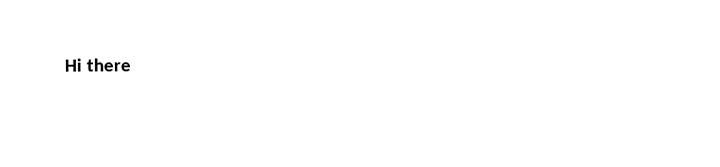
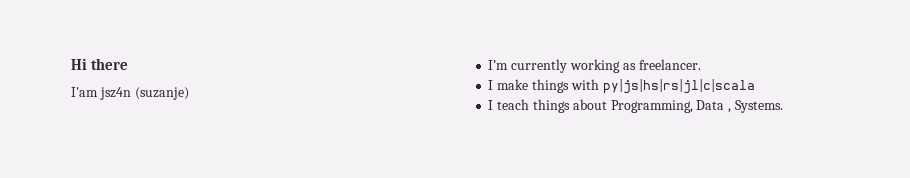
(131, 65) none -> [71,87,189,100] [488,59,701,73] [488,79,755,94] [488,99,783,113] // I'am jsz4n (suzanje) // I’m currently working as freelancer. // I make things with py|js|hs|rs|jl|c|scala // I teach things about Programming, Data , Systems.

